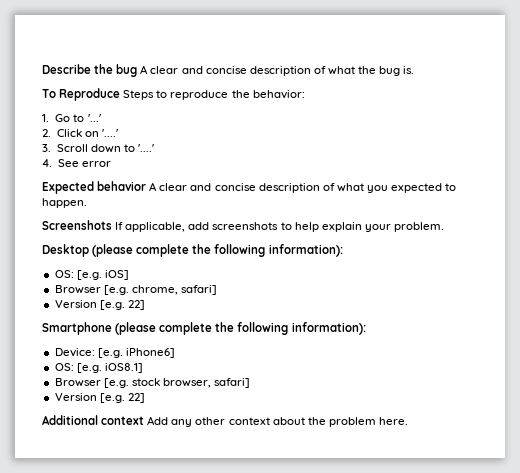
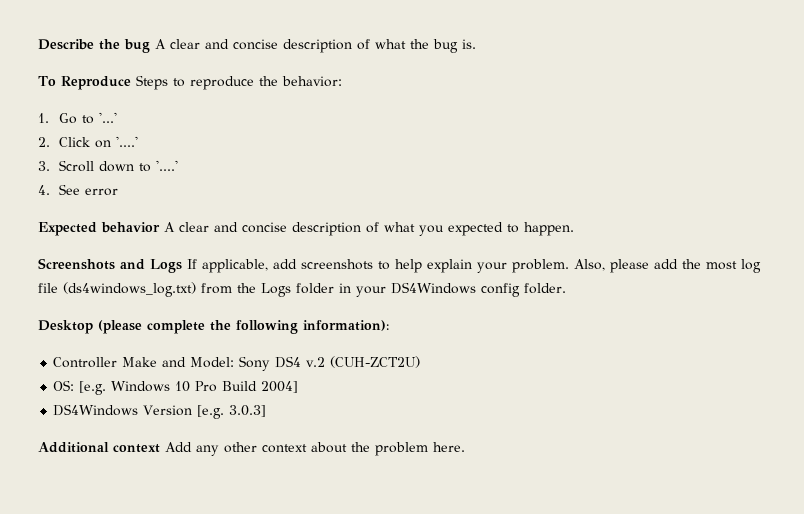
(112, 225) none -> [120,259,182,273] and Logs
(444, 227) none -> [574,259,761,273] [38,282,566,297] Also, please add the most log file (ds4windows_log.txt) from the Logs folder in your DS4Windows config folder.
[54,270,129,280] [54,285,217,295] [54,300,145,310] [42,322,366,335] [54,348,175,358] [54,363,143,373] [54,378,251,388] [54,393,145,403] OS: [e.g. iOS] // Browser [e.g. chrome, safari] // Version [e.g. 22] // Smartphone (please complete the following information): // Device: [e.g. iPhone6] // OS: [e.g. iOS8.1] // Browser [e.g. stock browser, safari] // Version [e.g. 22] -> [53,356,421,371] [53,380,299,395] [53,404,267,419] Controller Make and Model: Sony DS4 v.2 (CUH-ZCT2U) // OS: [e.g. Windows 10 Pro Build 2004] // DS4Windows Version [e.g. 3.0.3]

